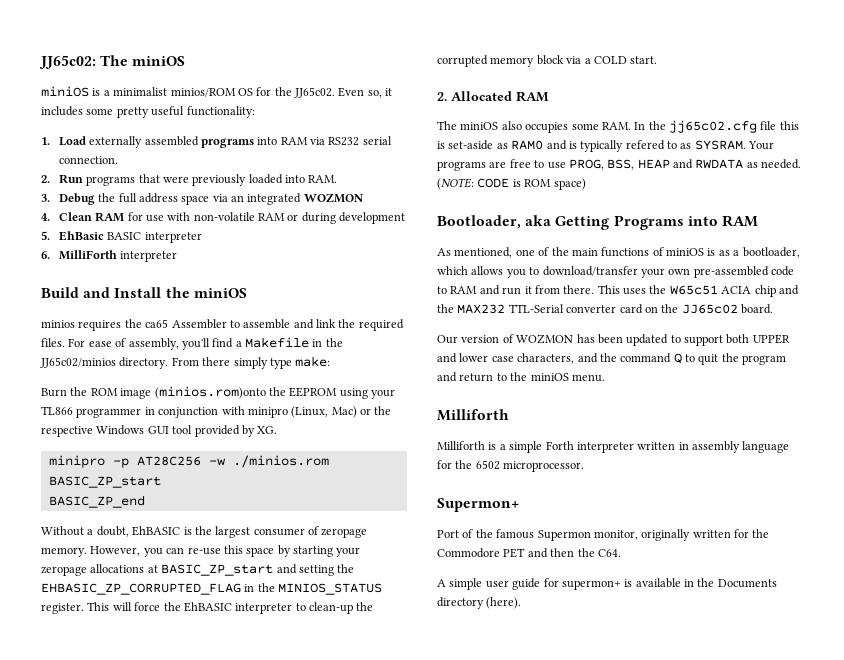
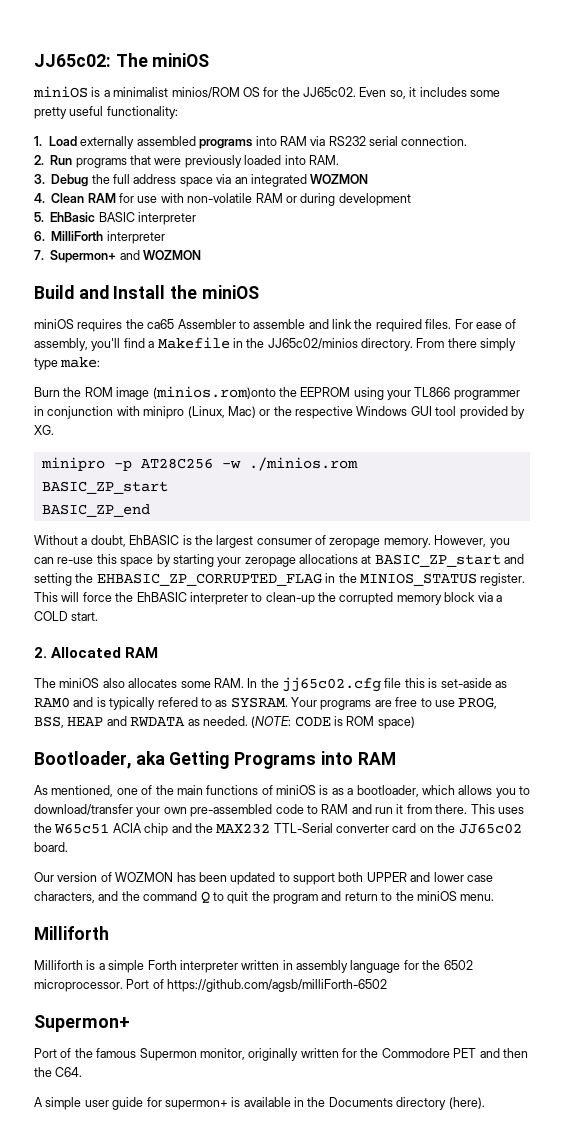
(178, 256) none -> [34,250,201,263] // 7. Supermon+ and WOZMON
[41,320,75,328] minios -> [34,319,74,329] miniOS
[525,122,569,133] occupies -> [128,678,178,688] allocates
(585, 466) none -> [126,979,388,992] Port of https://github.com/agsb/milliForth-6502

